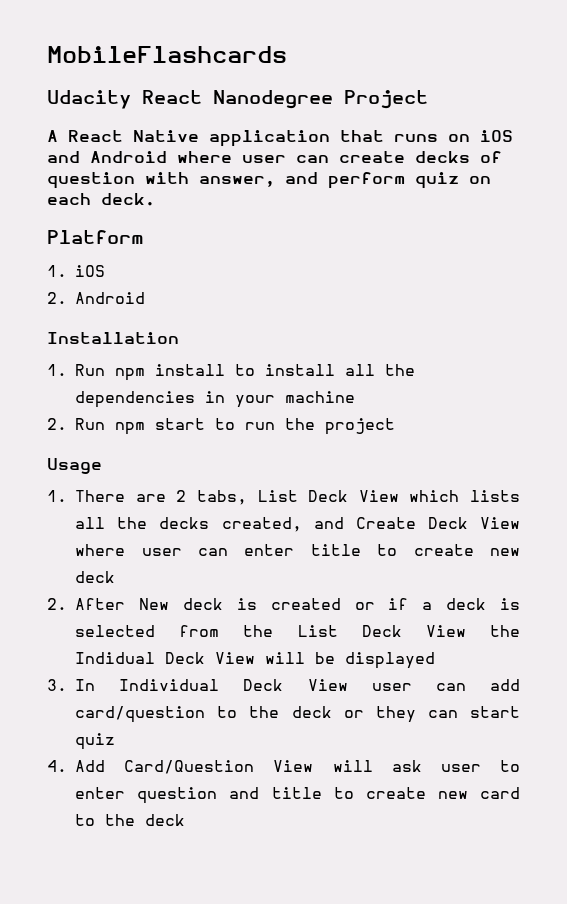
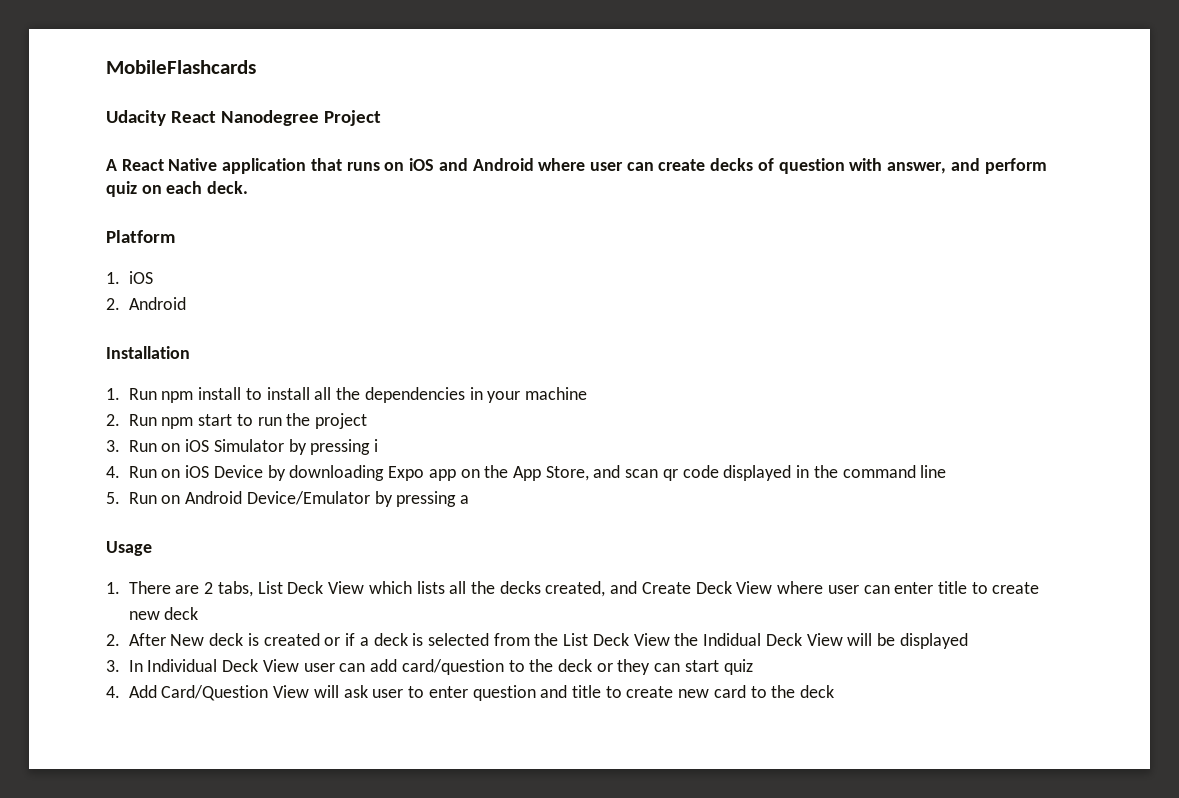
(396, 426) none -> [106,439,379,455] [106,465,947,481] [106,491,470,507] // 3. Run on iOS Simulator by pressing i // 4. Run on iOS Device by downloading Expo app on the App Store, and scan qr code displayed in the command line // 5. Run on Android Device/Emulator by pressing a

